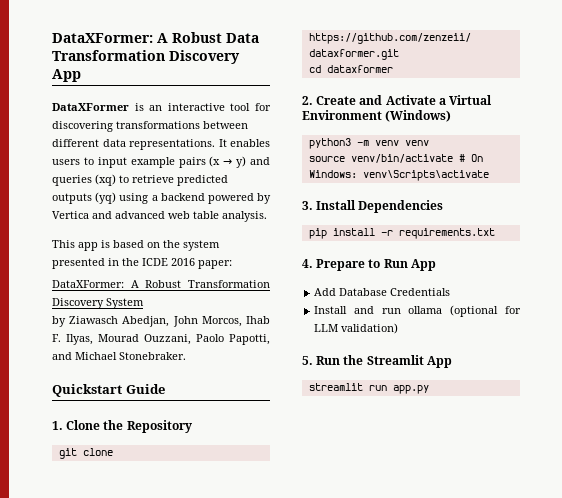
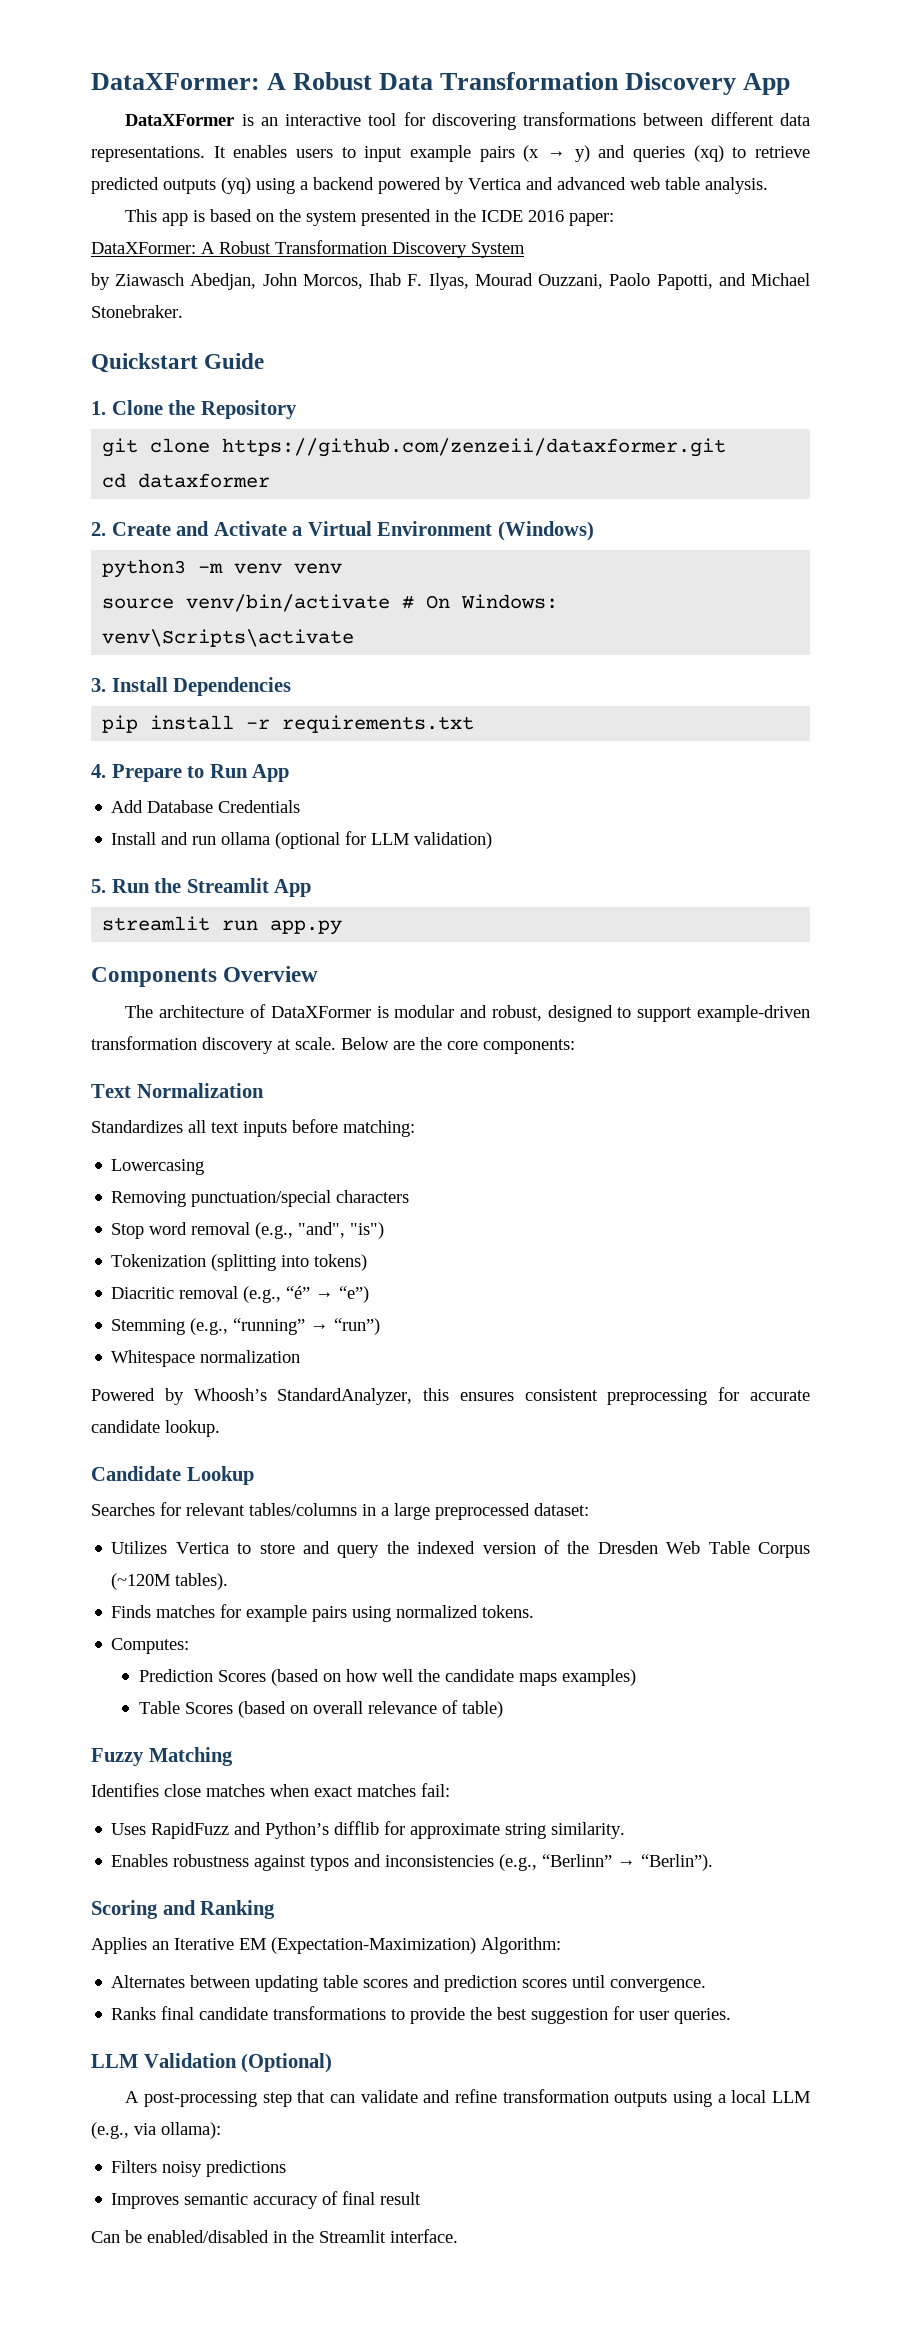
(429, 389) none -> [91,966,319,987] [125,1004,810,1022] [91,1036,575,1054] [91,1083,264,1098] [91,1119,415,1137] [111,1159,205,1175] [111,1190,410,1207] [111,1222,385,1239] [111,1254,368,1271] [111,1286,370,1303] [111,1318,381,1335] [111,1350,301,1367] [91,1387,811,1405] [91,1420,220,1437] [91,1466,254,1485] [91,1502,589,1520] [111,1540,810,1558] [111,1573,229,1590] [111,1604,535,1622] [111,1638,190,1654] [138,1669,636,1686] [138,1700,503,1718] [91,1747,233,1766] [91,1783,450,1797] [111,1821,626,1839] [111,1854,714,1871] [91,1900,276,1919] [91,1937,561,1954] [111,1975,707,1992] [111,2006,732,2024] [91,2053,333,2073] [125,2089,810,2107] [91,2122,221,2139] [111,2160,287,2177] [111,2191,422,2209] [91,2229,458,2243] // Components Overview // The architecture of DataXFormer is modular and robust, designed to support example-driven transformation discovery at scale. Below are the core components: // Text Normalization // Standardizes all text inputs before matching: // Lowercasing // Removing punctuation/special characters // Stop word removal (e.g., "and", "is") // Tokenization (splitting into tokens) // Diacritic removal (e.g., “é” → “e”) // Stemming (e.g., “running” → “run”) // Whitespace normalization // Powered by Whoosh’s StandardAnalyzer, this ensures consistent preprocessing for accurate candidate lookup. // Candidate Lookup // Searches for relevant tables/columns in a large preprocessed dataset: // Utilizes Vertica to store and query the indexed version of the Dresden Web Table Corpus (~120M tables). // Finds matches for example pairs using normalized tokens. // Computes: // Prediction Scores (based on how well the candidate maps examples) // Table Scores (based on overall relevance of table) // Fuzzy Matching // Identifies close matches when exact matches fail: // Uses RapidFuzz and Python’s difflib for approximate string similarity. // Enables robustness against typos and inconsistencies (e.g., “Berlinn” → “Berlin”). // Scoring and Ranking // Applies an Iterative EM (Expectation-Maximization) Algorithm: // Alternates between updating table scores and prediction scores until convergence. // Ranks final candidate transformations to provide the best suggestion for user queries. // LLM Validation (Optional) // A post-processing step that can validate and refine transformation outputs using a local LLM (e.g., via ollama): // Filters noisy predictions // Improves semantic accuracy of final result // Can be enabled/disabled in the Streamlit interface.

